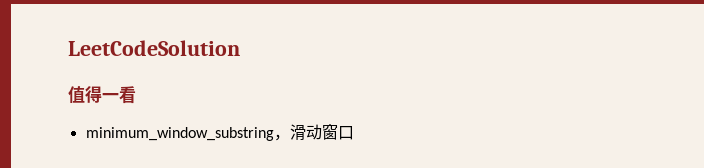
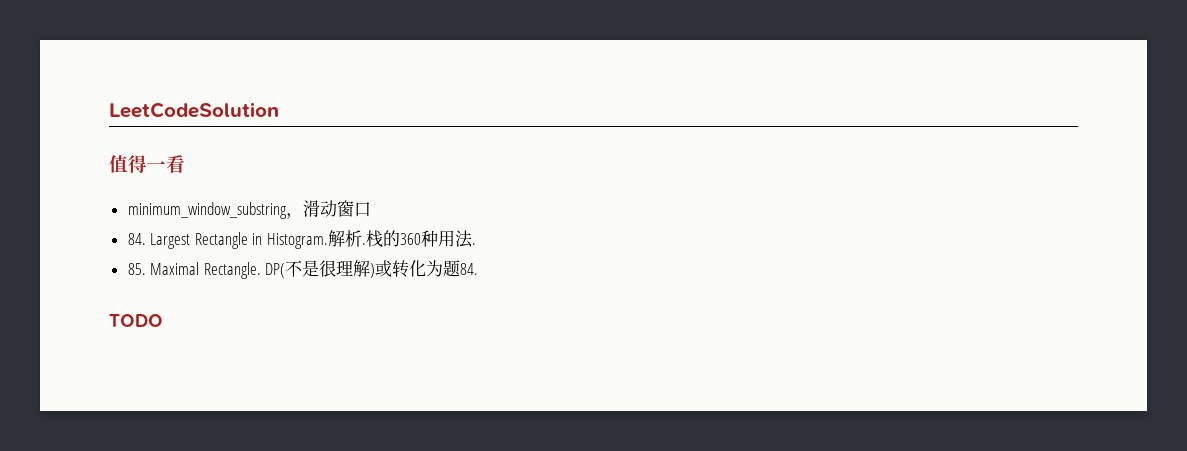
(354, 133) none -> [127,230,477,249] [127,260,479,279] [109,314,163,327] // 84. Largest Rectangle in Histogram.解析.栈的360种用法. // 85. Maximal Rectangle. DP(不是很理解)或转化为题84. // TODO

